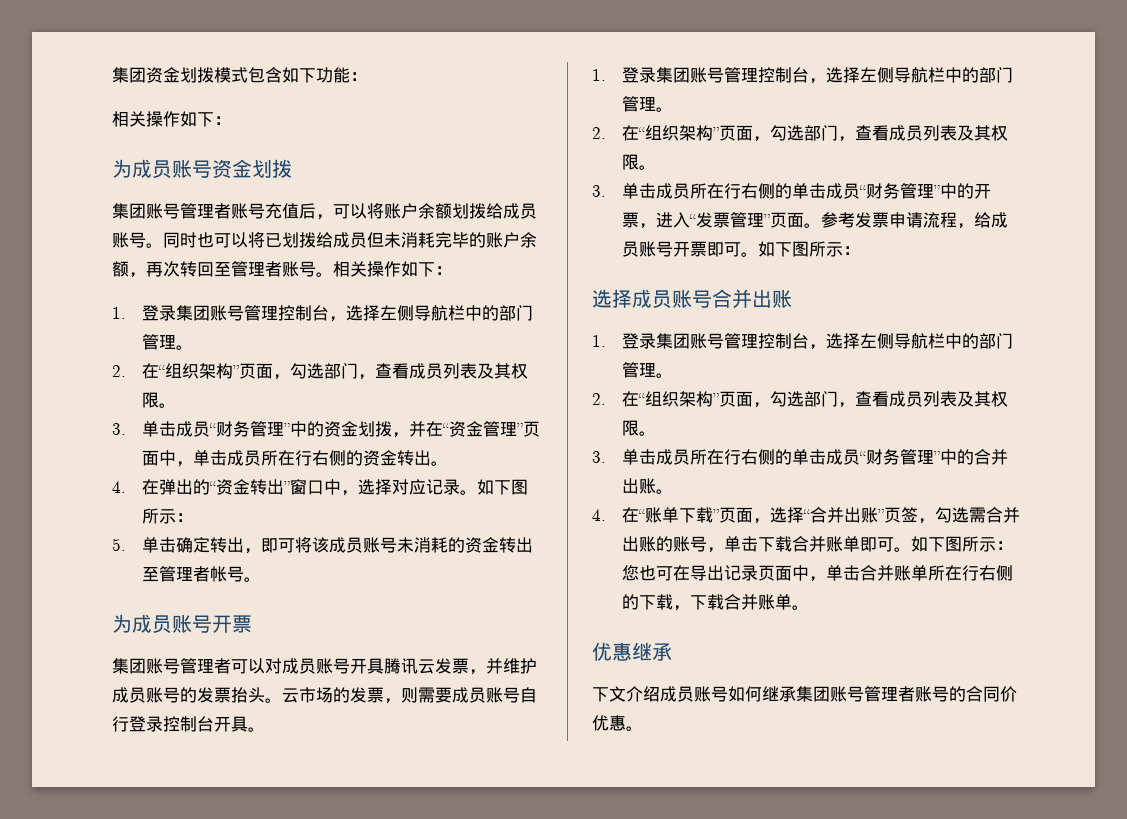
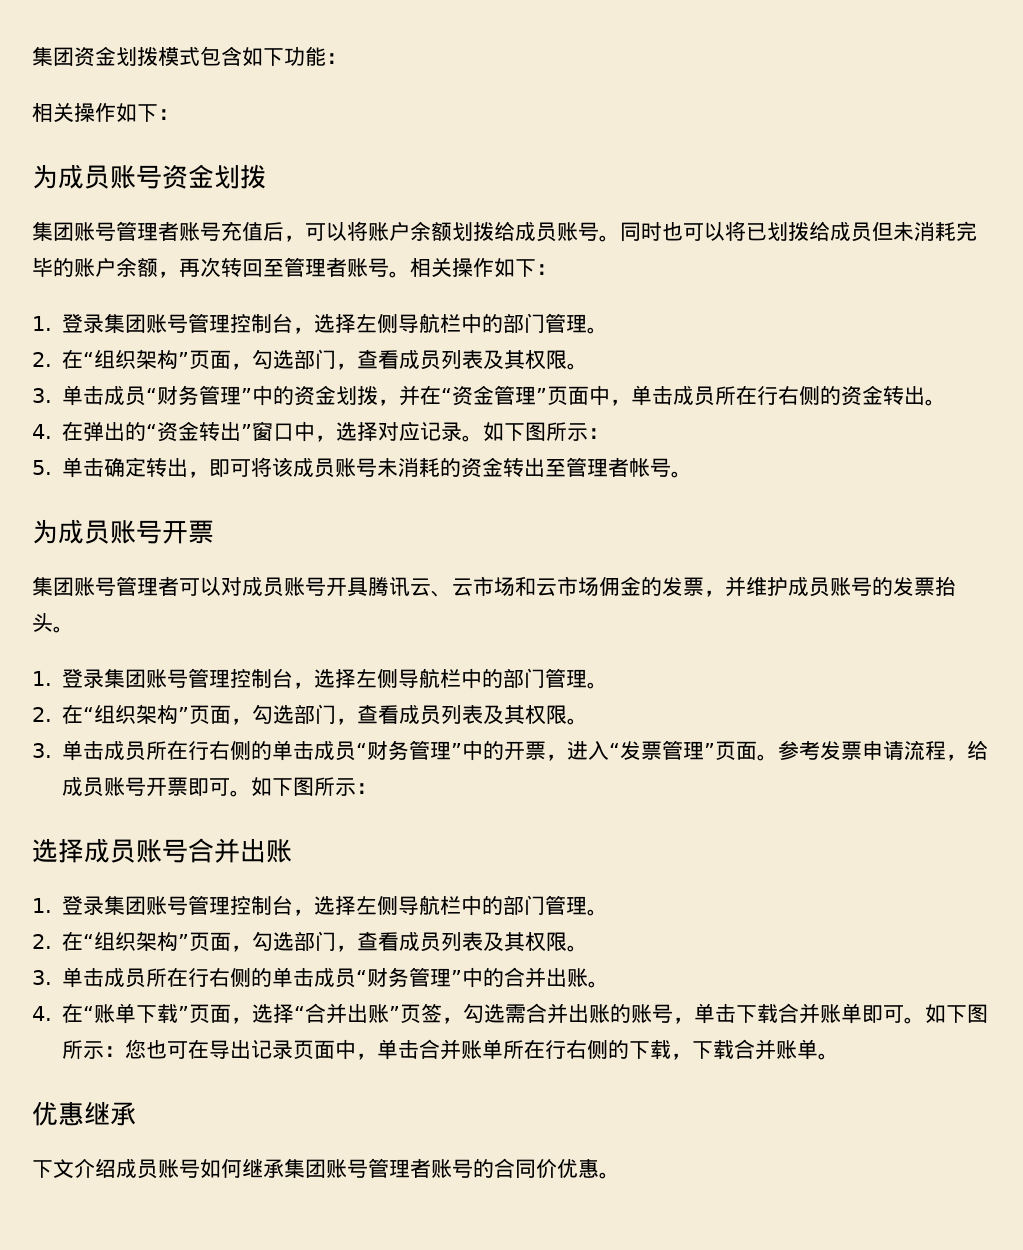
(435, 666) none -> [431,576,662,597] 、云市场和云市场佣金的
[282,687,537,704] [112,716,265,732] 云市场的发票，则需要成员账号自行登录控制台开具。 -> (74, 629) none

